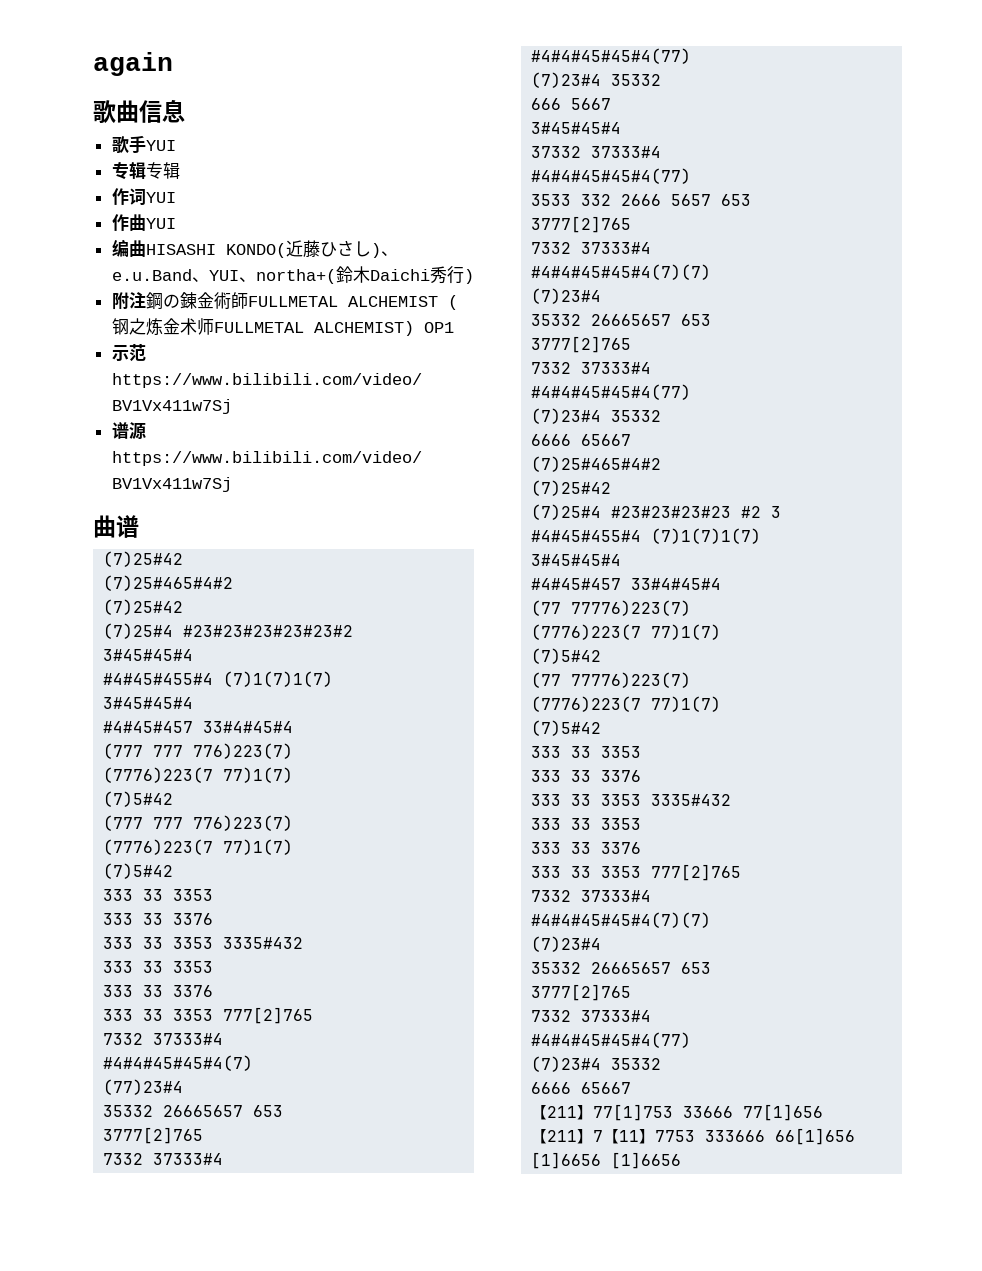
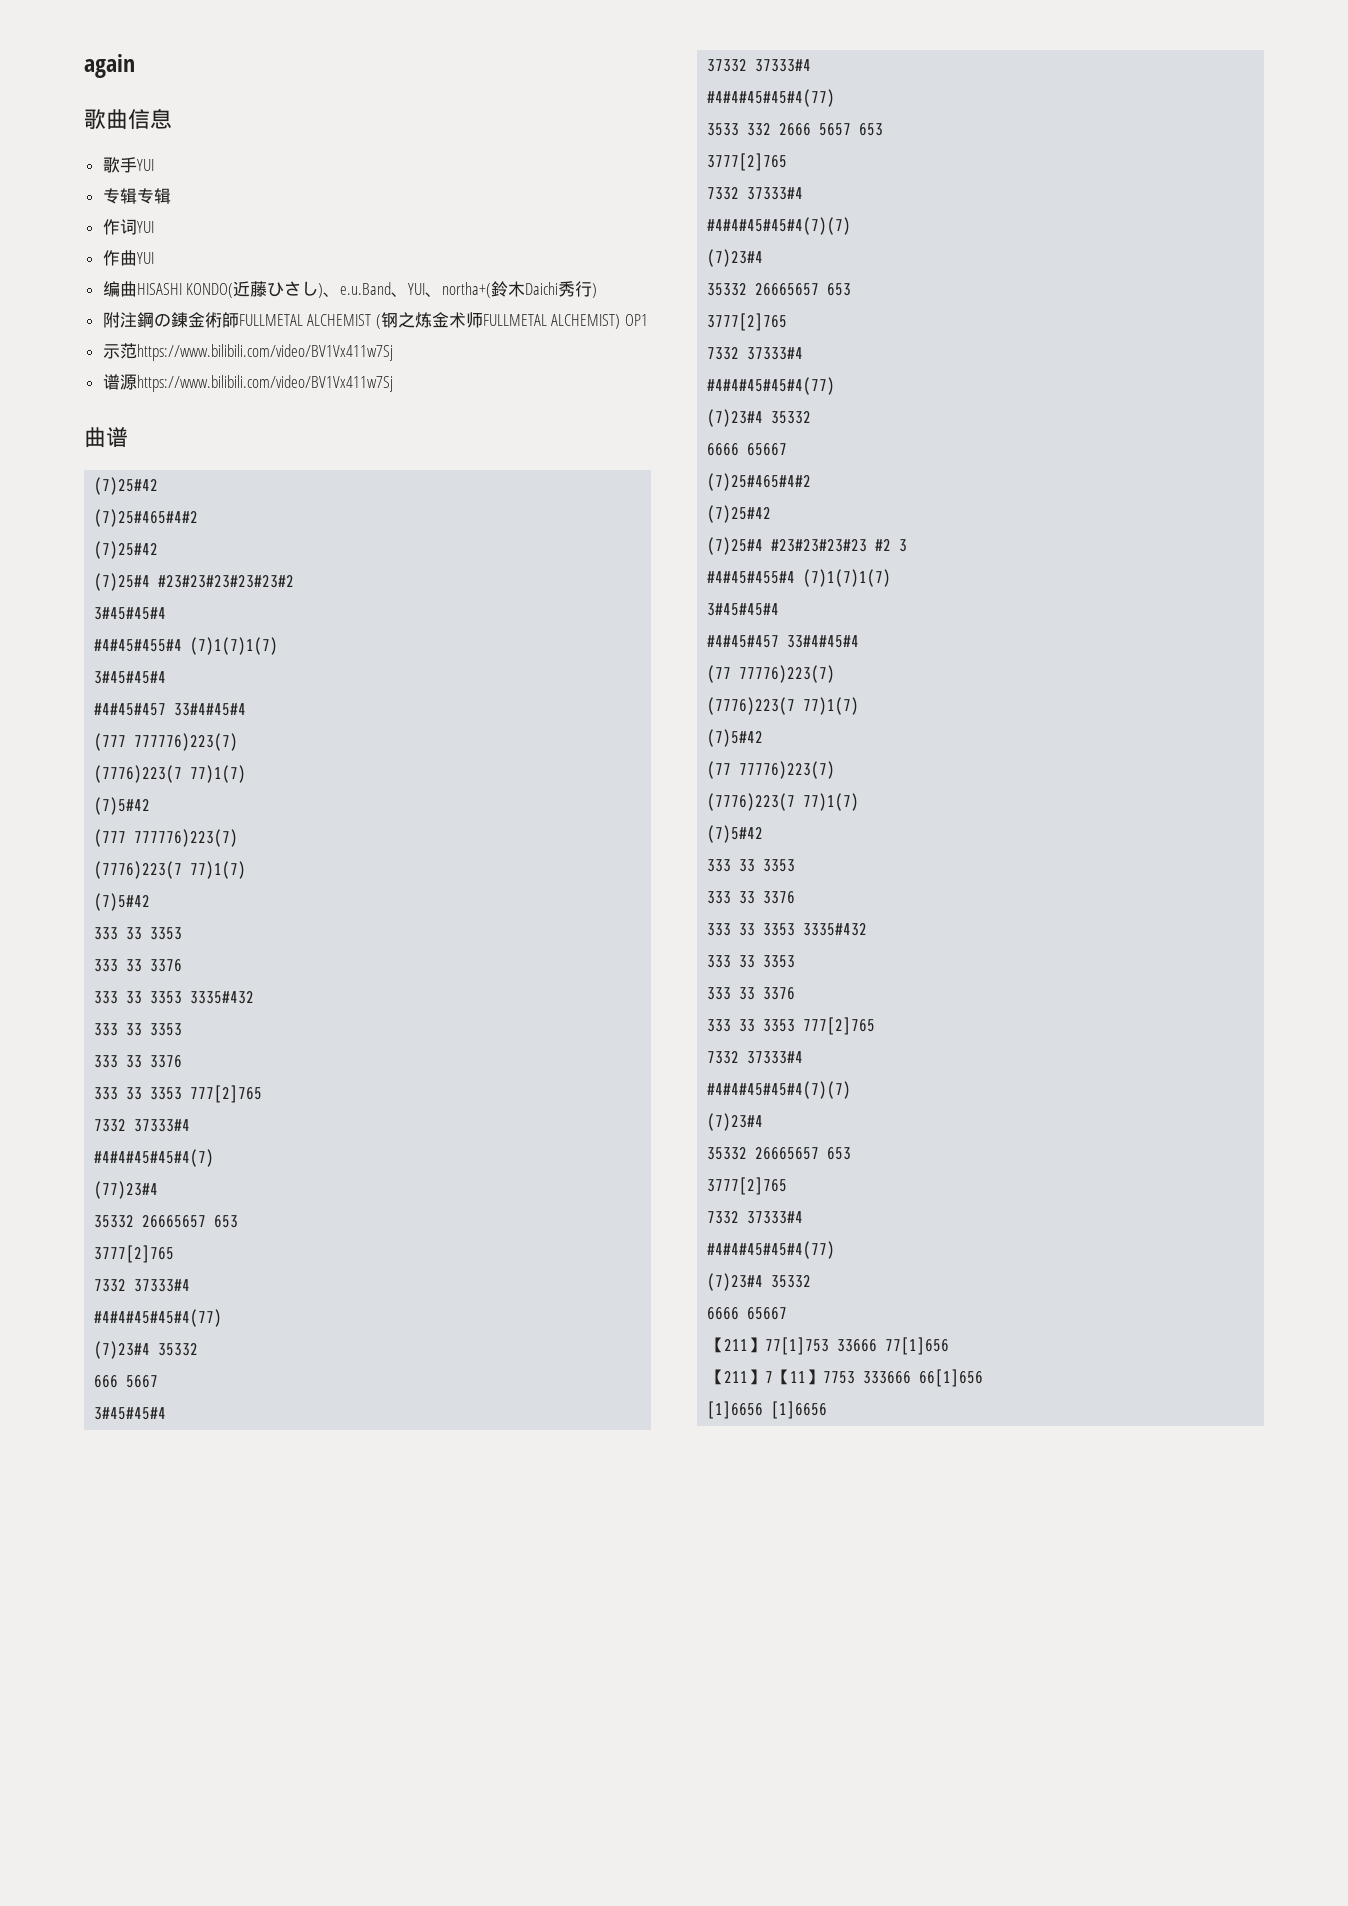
[153,743,294,759] 777 776)223(7) -> [134,733,239,751] 777776)223(7)
[153,815,294,831] 777 776)223(7) -> [134,829,239,847] 777776)223(7)

